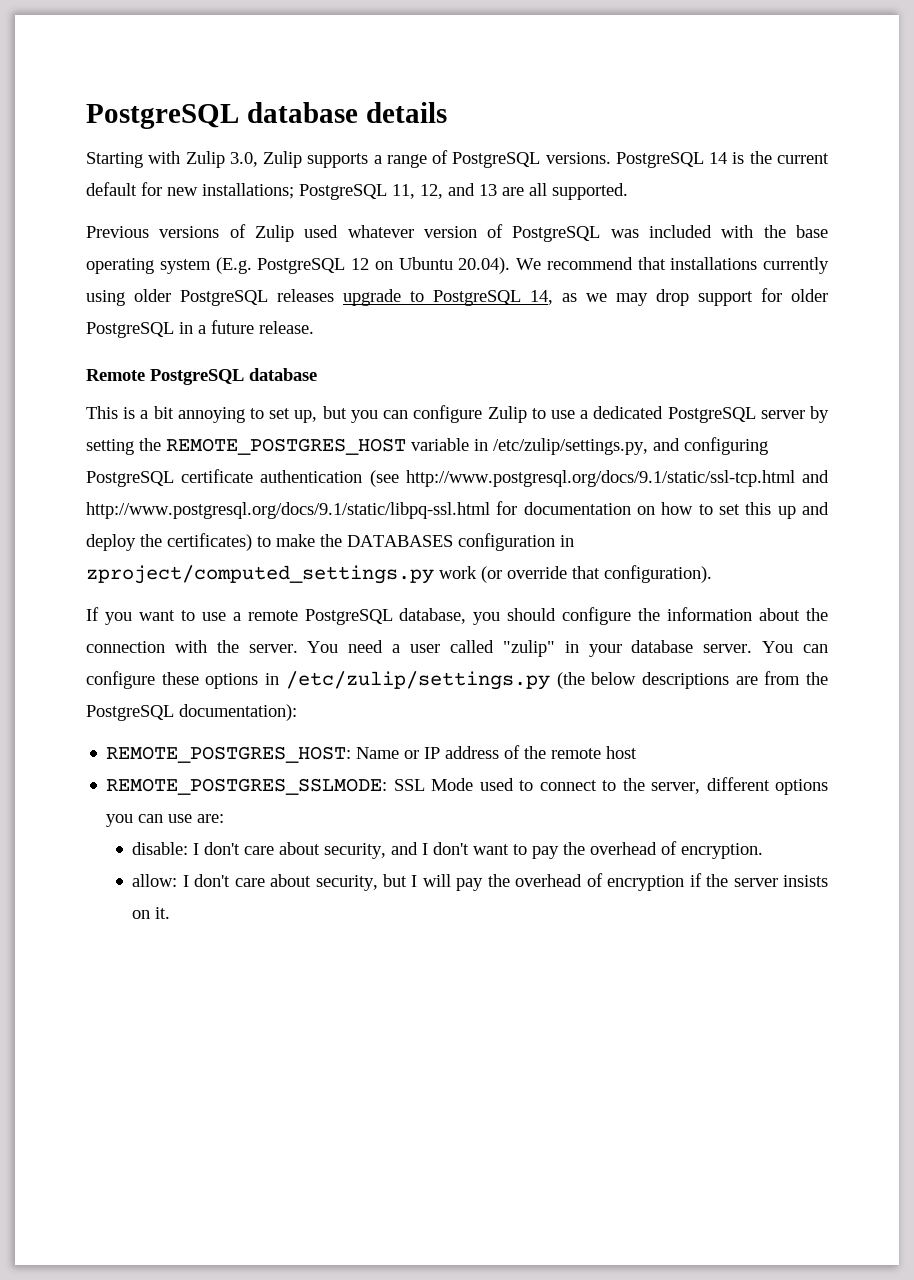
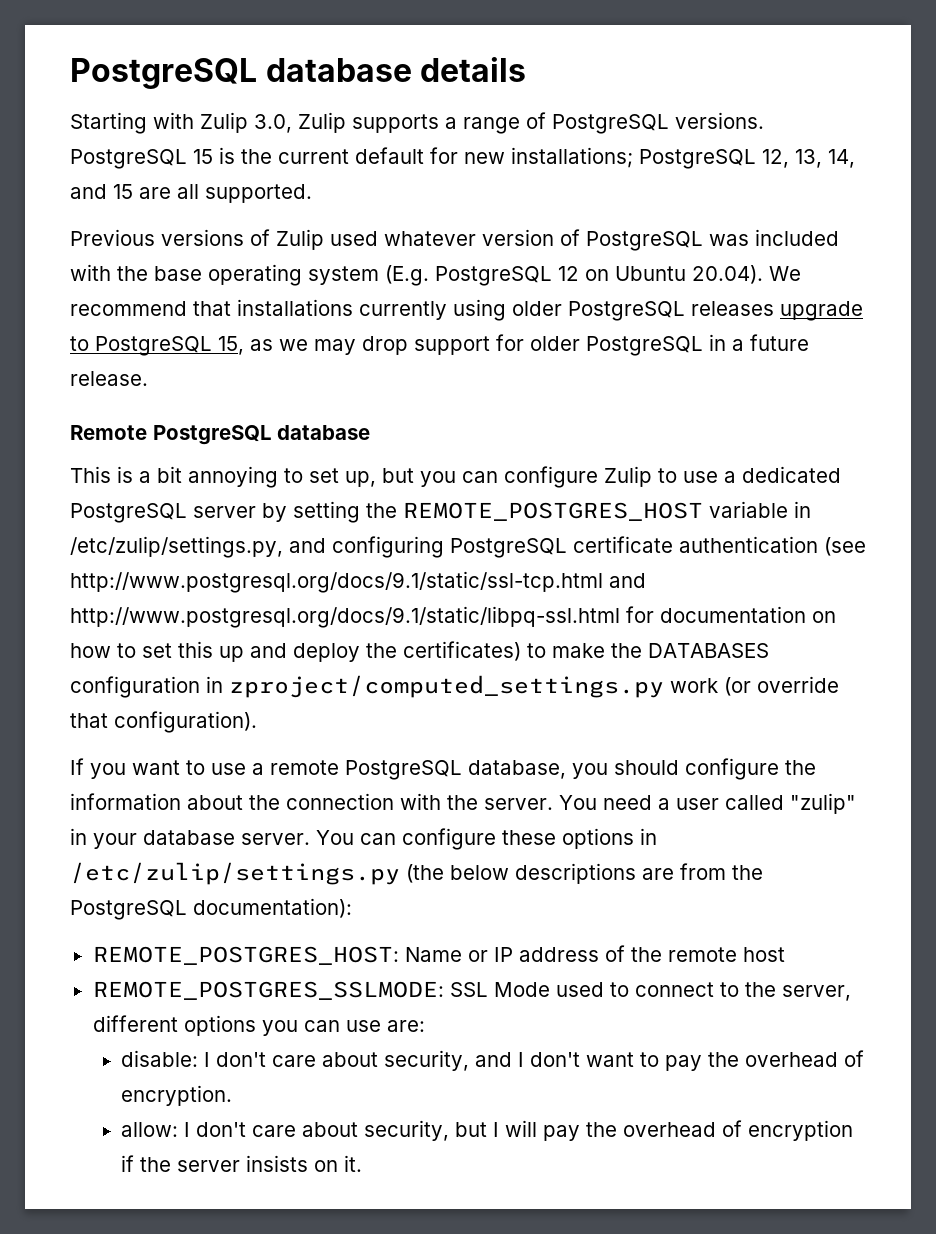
[709,152,728,164] 14 -> [193,149,213,164] 15
[392,183,497,199] 11, 12, and 13 -> [762,149,855,168] [70,184,133,199] 12, 13, 14, and 15
[530,290,553,305] 14, -> [218,336,244,355] 15,

